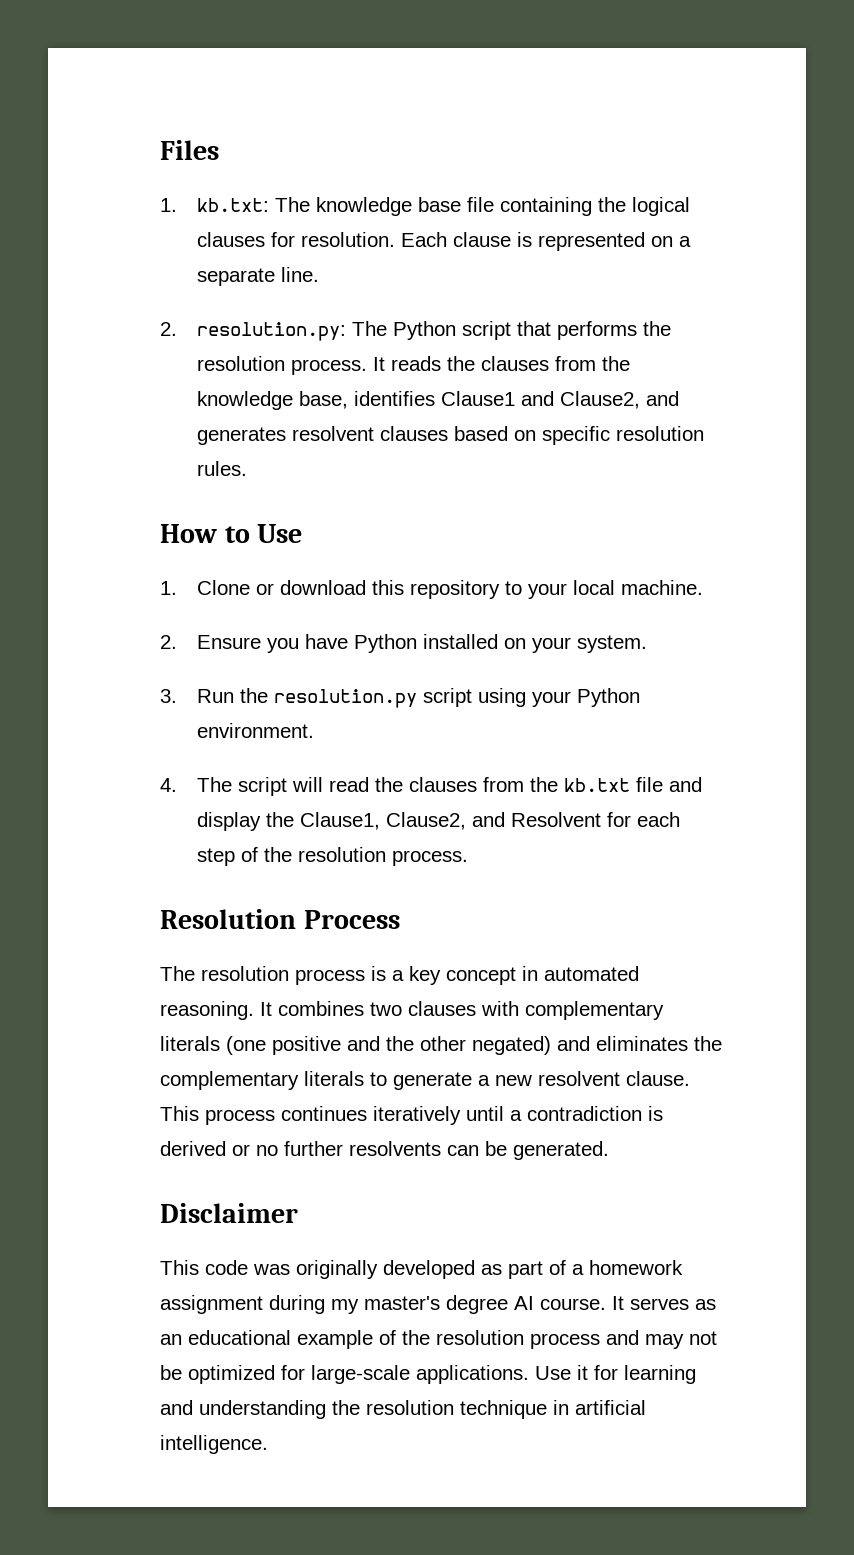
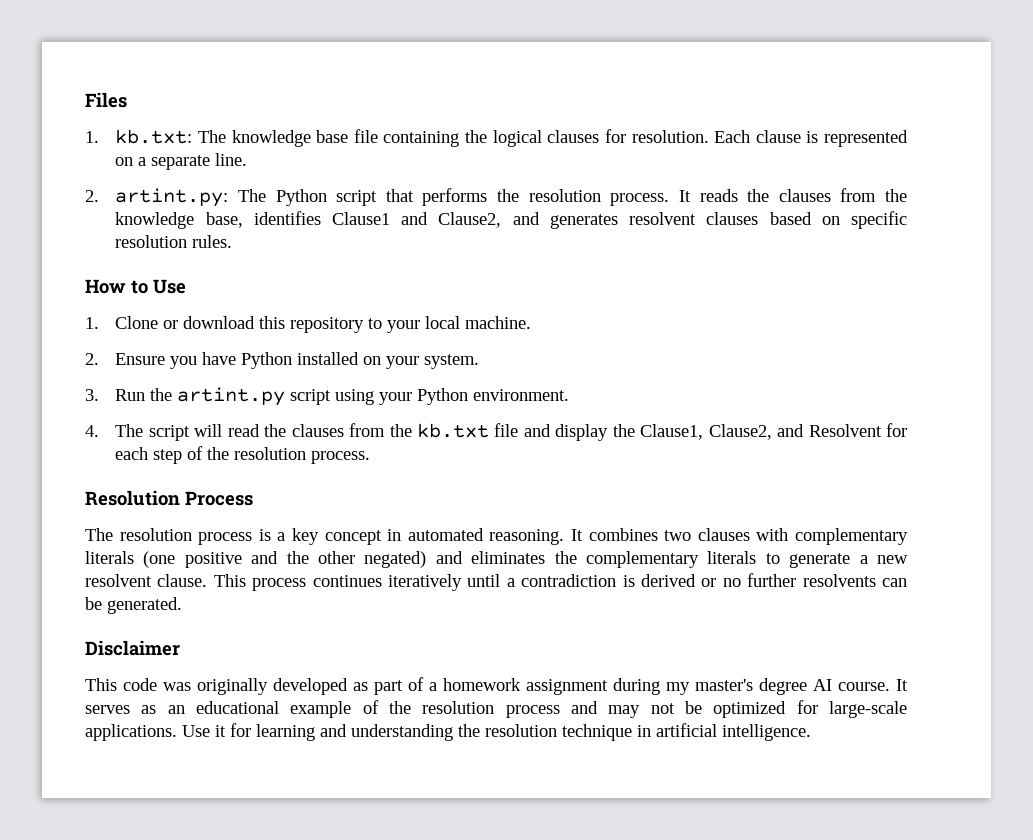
[197,322,347,341] resolution.py: -> [115,188,229,207] artint.py:
[274,689,418,708] resolution.py -> [177,387,286,406] artint.py

